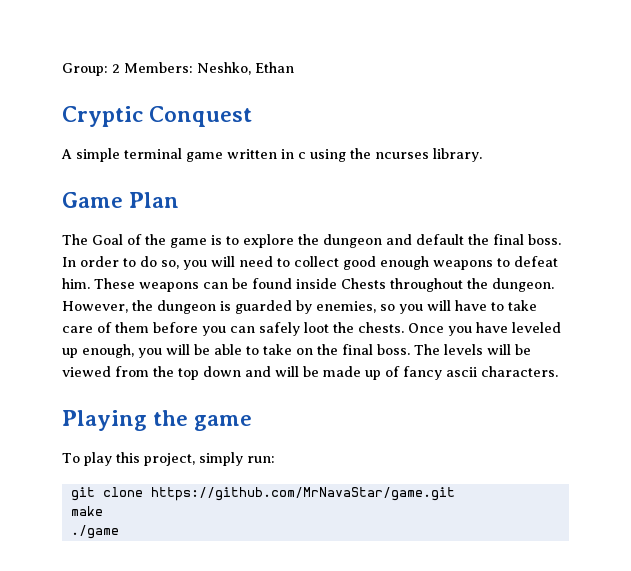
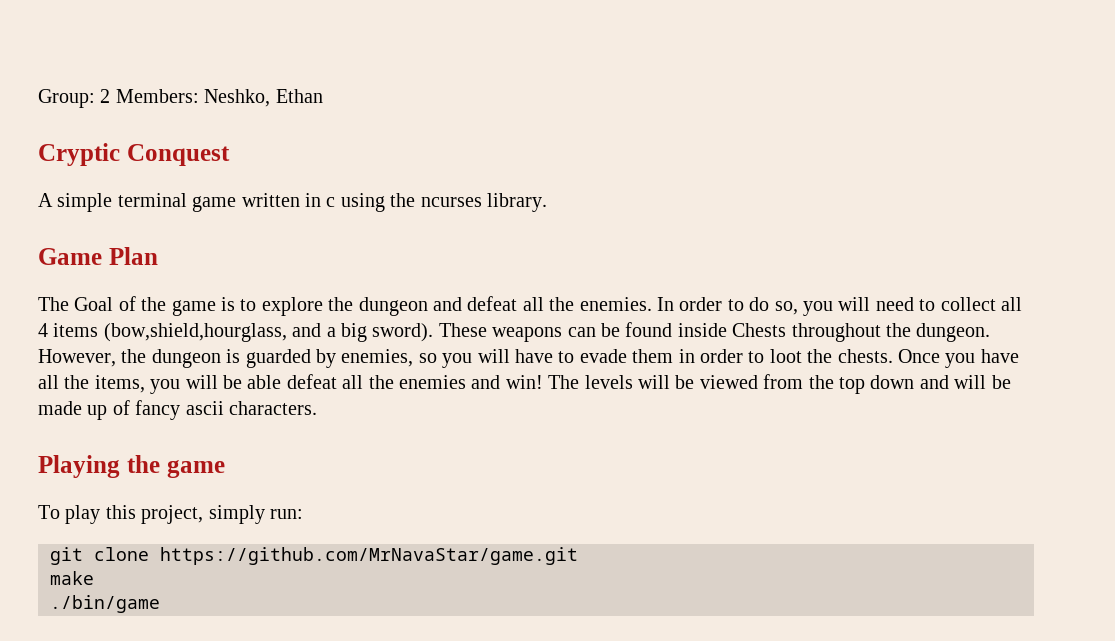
[416,234,561,245] default the final boss. -> [467,296,652,311] defeat all the enemies.
[343,256,558,270] [62,278,90,289] good enough weapons to defeat him. -> [1000,297,1022,311] [38,323,434,342] all 4 items (bow,shield,hourglass, and a big sword).
[508,300,537,311] [62,322,300,336] take care of them before you can safely -> [579,349,765,363] evade them in order to
[512,322,561,333] [62,344,134,358] leveled up enough, -> [38,375,145,393] all the items,
[246,344,410,355] to take on the final boss. -> [286,374,543,389] defeat all the enemies and win!
[70,525,119,539] ./game -> [50,595,160,613] ./bin/game

